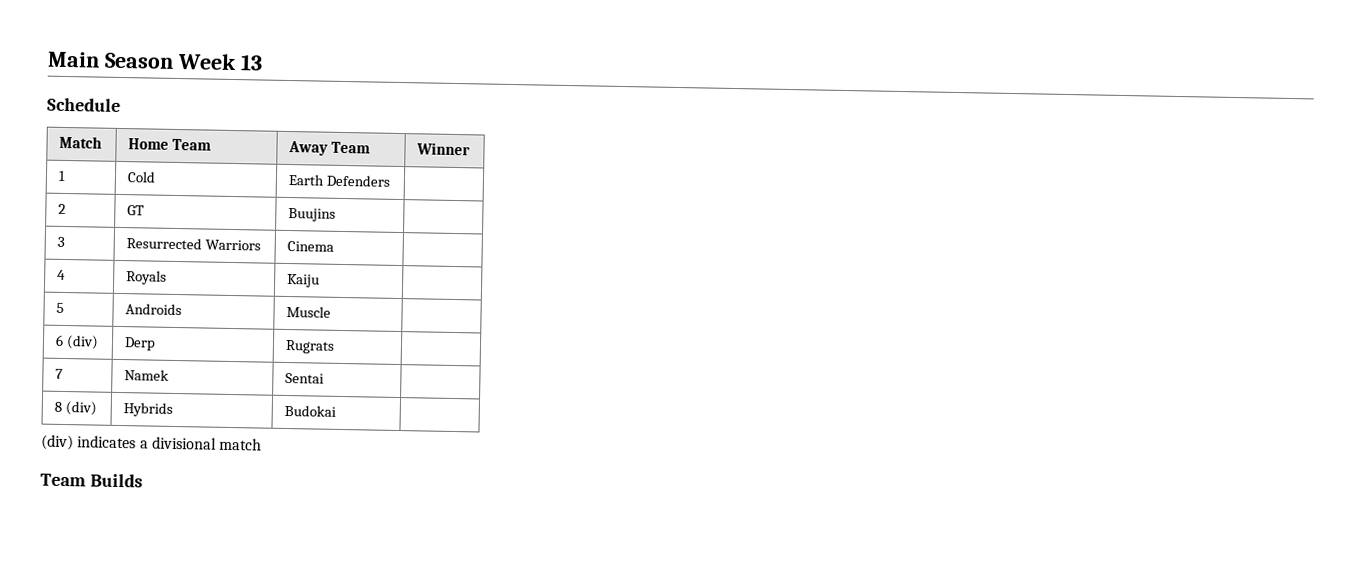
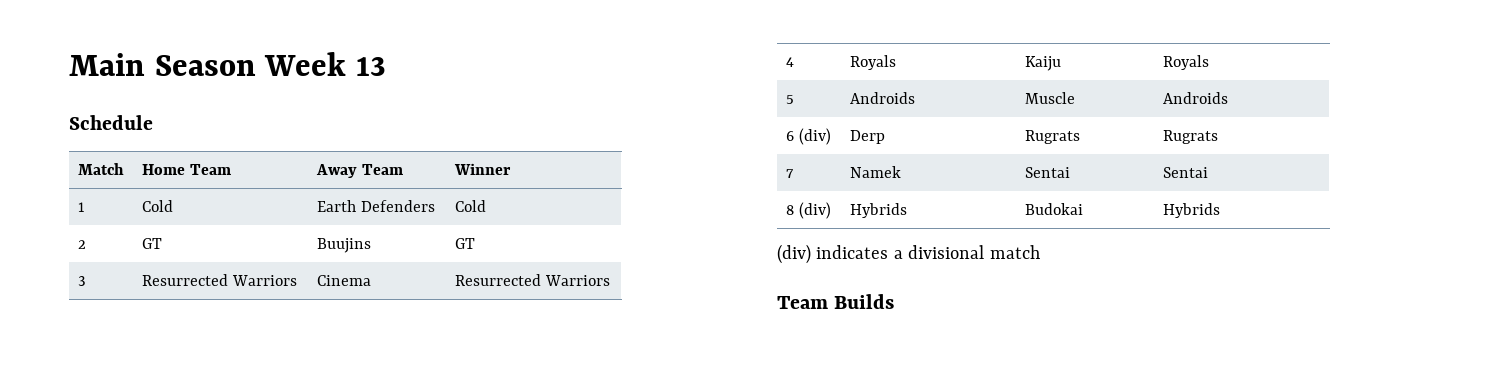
(391, 180) none -> [454,200,486,212] Cold
(336, 214) none -> [454,238,475,249] GT
(334, 246) none -> [454,274,610,286] Resurrected Warriors
(320, 280) none -> [1162,55,1209,70] Royals
(331, 311) none -> [1162,92,1228,104] Androids
(335, 346) none -> [1162,130,1218,144] Rugrats
(324, 378) none -> [1162,167,1208,178] Sentai
(336, 410) none -> [1162,203,1220,218] Hybrids

